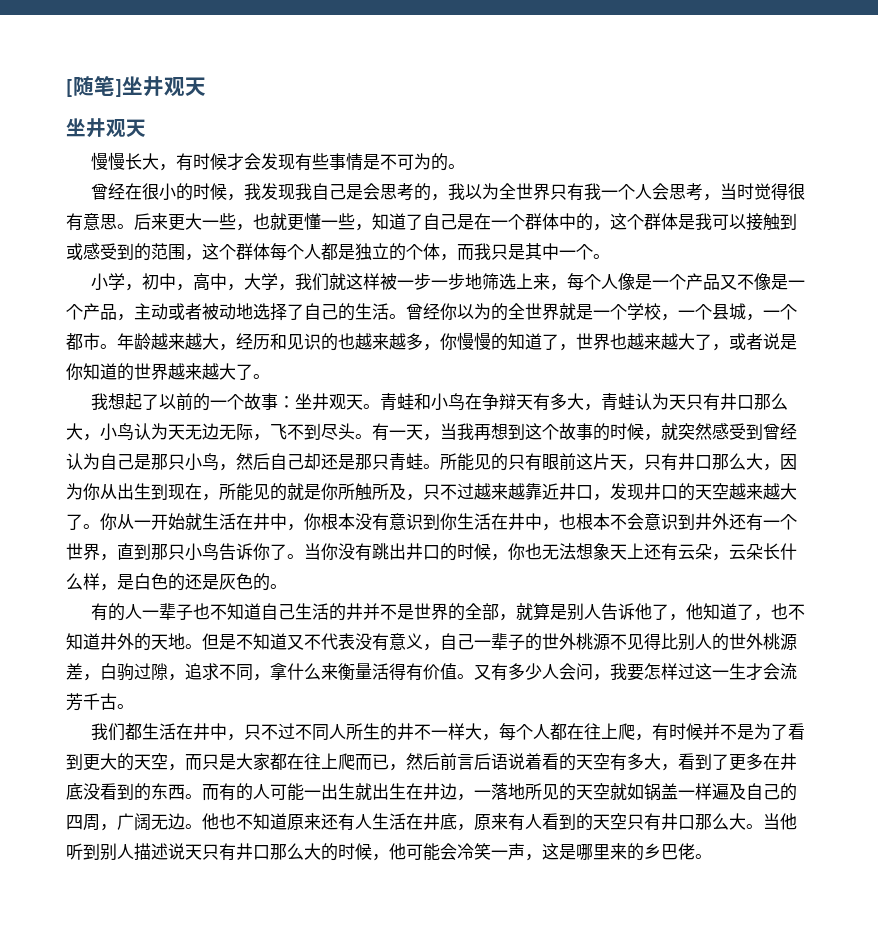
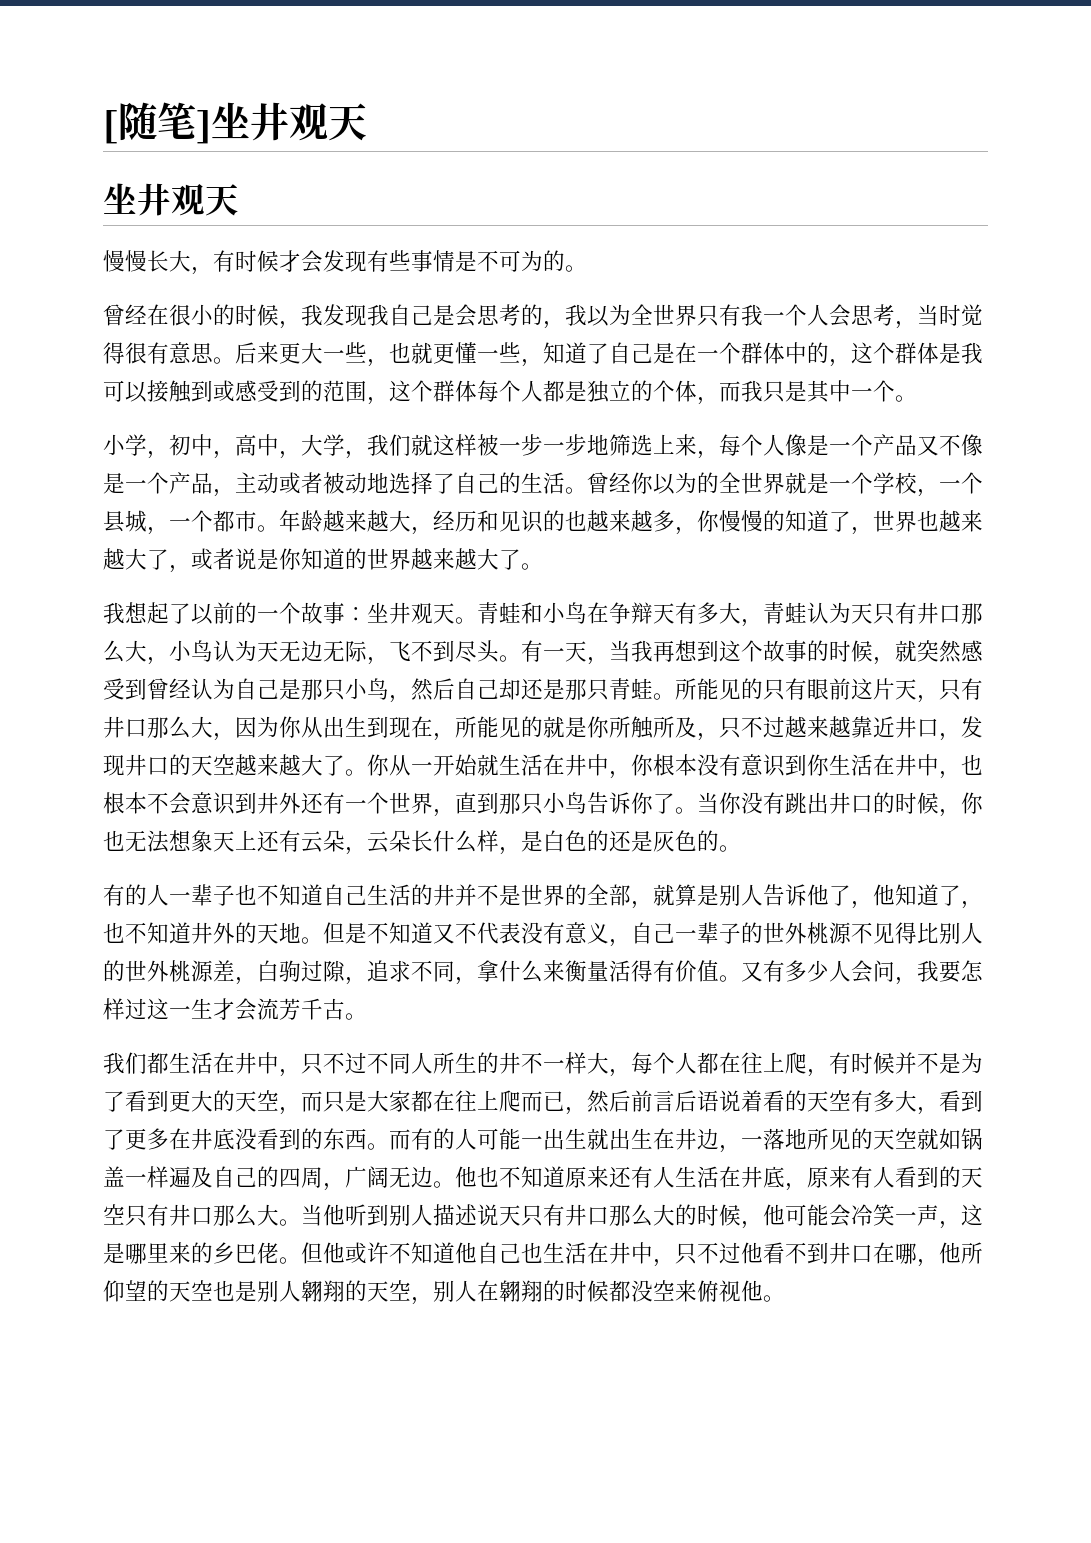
(712, 856) none -> [301,1242,983,1267] [103,1280,785,1305] 但他或许不知道他自己也生活在井中，只不过他看不到井口在哪，他所仰望的天空也是别人翱翔的天空，别人在翱翔的时候都没空来俯视他。

